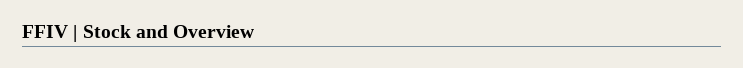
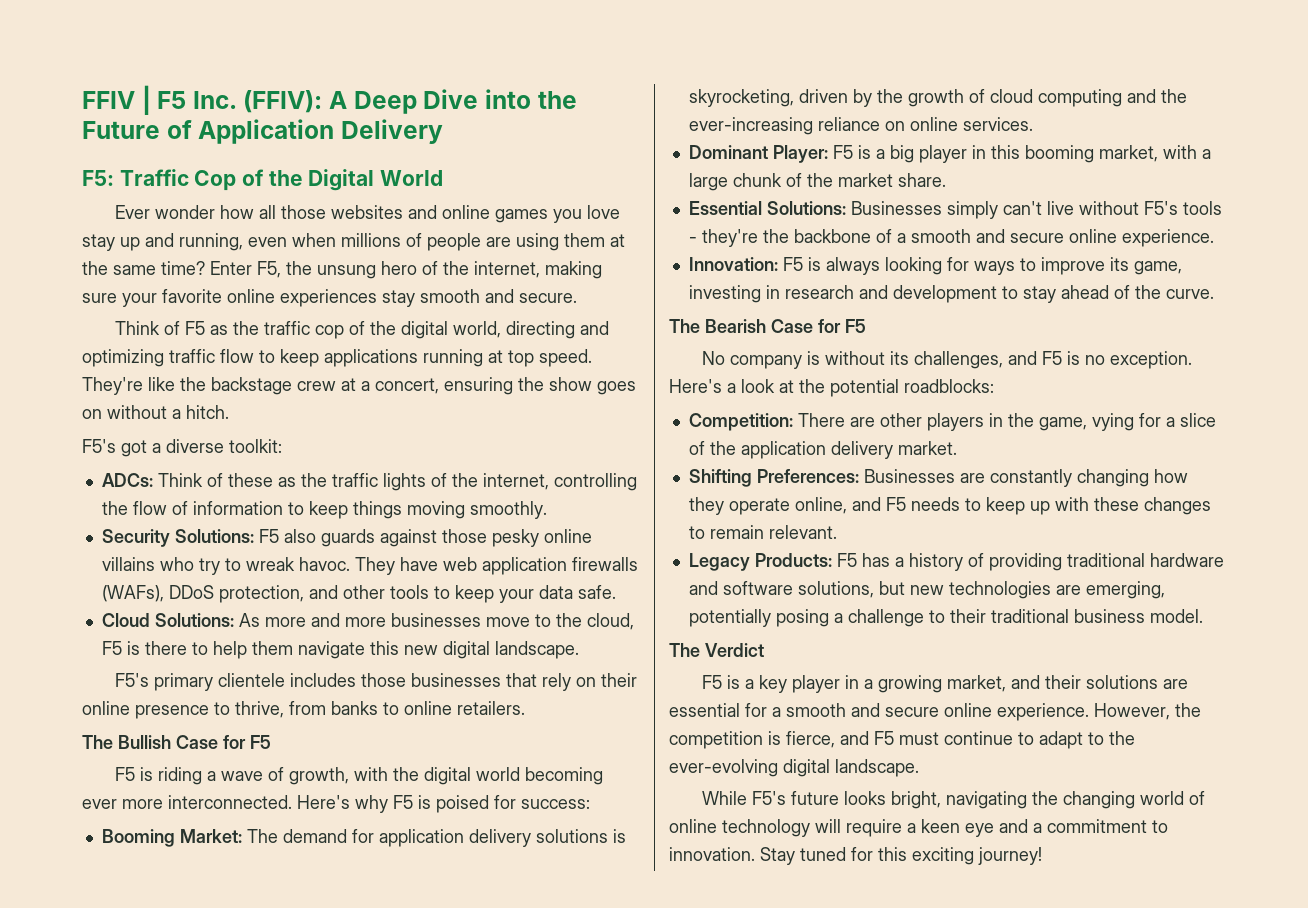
[82,25,255,38] Stock and Overview -> [157,89,577,114] [82,119,443,144] [82,169,444,191] [114,205,620,223] [82,233,625,251] [82,261,602,279] [82,289,577,307] [114,321,609,339] [82,349,592,367] [82,377,636,395] [82,405,229,419] [82,439,282,457] [101,473,637,491] [101,501,547,519] [101,529,592,547] [101,557,638,575] [101,585,616,603] [101,613,634,630] [101,641,579,659] [114,673,637,691] [82,701,525,719] [82,735,271,749] [114,767,603,785] [82,795,590,813] [101,829,626,847] [688,89,1187,107] [688,117,1033,135] [688,145,1211,163] [688,173,946,191] [688,201,1222,219] [688,229,1214,247] [688,257,1182,275] [688,285,1214,303] [669,319,866,333] [701,351,1192,369] [669,379,994,397] [688,413,1216,431] [688,441,957,459] [688,469,1188,487] [688,497,1211,515] [688,525,837,539] [688,553,1224,571] [688,581,1165,599] [688,609,1203,627] [669,643,764,657] [701,675,1188,693] [669,703,1201,721] [669,731,1135,749] [669,759,919,777] [701,791,1205,809] [669,819,1168,837] [669,847,1042,865] F5 Inc. (FFIV): A Deep Dive into the Future of Application Delivery // F5: Traffic Cop of the Digital World // Ever wonder how all those websites and online games you love stay up and running, even when millions of people are using them at the same time? Enter F5, the unsung hero of the internet, making sure your favorite online experiences stay smooth and secure. // Think of F5 as the traffic cop of the digital world, directing and optimizing traffic flow to keep applications running at top speed. They're like the backstage crew at a concert, ensuring the show goes on without a hitch. // F5's got a diverse toolkit: // ADCs: Think of these as the traffic lights of the internet, controlling the flow of information to keep things moving smoothly. // Security Solutions: F5 also guards against those pesky online villains who try to wreak havoc. They have web application firewalls (WAFs), DDoS protection, and other tools to keep your data safe. // Cloud Solutions: As more and more businesses move to the cloud, F5 is there to help them navigate this new digital landscape. // F5's primary clientele includes those businesses that rely on their online presence to thrive, from banks to online retailers. // The Bullish Case for F5 // F5 is riding a wave of growth, with the digital world becoming ever more interconnected. Here's why F5 is poised for success: // Booming Market: The demand for application delivery solutions is skyrocketing, driven by the growth of cloud computing and the ever-increasing reliance on online services. // Dominant Player: F5 is a big player in this booming market, with a large chunk of the market share. // Essential Solutions: Businesses simply can't live without F5's tools - they're the backbone of a smooth and secure online experience. // Innovation: F5 is always looking for ways to improve its game, investing in research and development to stay ahead of the curve. // The Bearish Case for F5 // No company is without its challenges, and F5 is no exception. Here's a look at the potential roadblocks: // Competition: There are other players in the game, vying for a slice of the application delivery market. // Shifting Preferences: Businesses are constantly changing how they operate online, and F5 needs to keep up with these changes to remain relevant. // Legacy Products: F5 has a history of providing traditional hardware and software solutions, but new technologies are emerging, potentially posing a challenge to their traditional business model. // The Verdict // F5 is a key player in a growing market, and their solutions are essential for a smooth and secure online experience. However, the competition is fierce, and F5 must continue to adapt to the ever-evolving digital landscape. // While F5's future looks bright, navigating the changing world of online technology will require a keen eye and a commitment to innovation. Stay tuned for this exciting journey!

